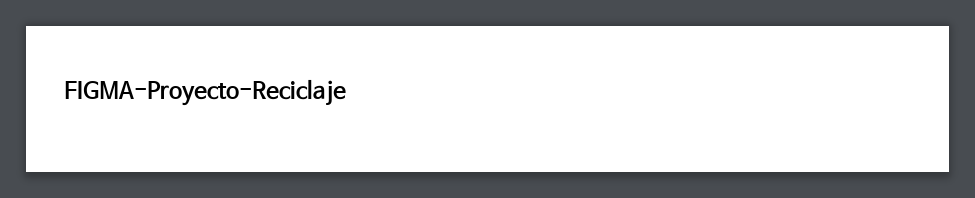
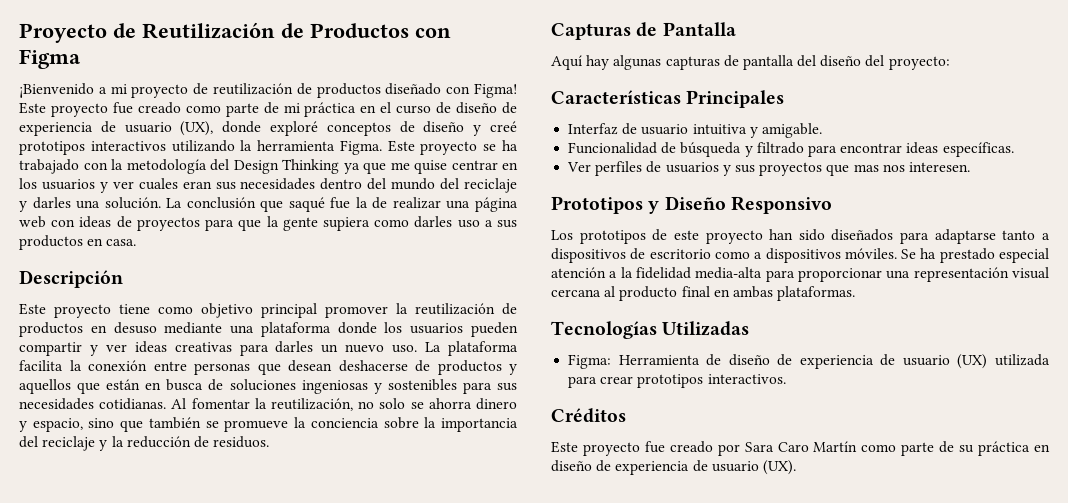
[64,79,346,106] FIGMA-Proyecto-Reciclaje -> [19,22,451,43] [19,49,81,69] [19,83,517,98] [19,102,518,117] [19,121,517,136] [19,140,518,155] [19,159,518,174] [19,178,517,193] [19,197,518,212] [19,216,517,231] [19,235,137,250] [19,270,123,288] [19,303,517,318] [19,322,518,337] [19,341,519,356] [19,360,517,375] [19,379,517,394] [19,398,517,411] [19,417,519,432] [19,436,270,451] [551,22,736,40] [551,55,950,70] [551,90,785,108] [568,123,822,138] [568,142,1014,157] [567,161,970,176] [551,196,832,214] [551,229,1050,244] [551,248,1049,263] [551,267,1049,282] [551,286,856,301] [551,321,750,339] [568,354,1050,369] [568,374,786,388] [551,408,626,423] [551,441,1050,456] [551,460,796,475] Proyecto de Reutilización de Productos con Figma // ¡Bienvenido a mi proyecto de reutilización de productos diseñado con Figma! Este proyecto fue creado como parte de mi práctica en el curso de diseño de experiencia de usuario (UX), donde exploré conceptos de diseño y creé prototipos interactivos utilizando la herramienta Figma. Este proyecto se ha trabajado con la metodología del Design Thinking ya que me quise centrar en los usuarios y ver cuales eran sus necesidades dentro del mundo del reciclaje y darles una solución. La conclusión que saqué fue la de realizar una página web con ideas de proyectos para que la gente supiera como darles uso a sus productos en casa. // Descripción // Este proyecto tiene como objetivo principal promover la reutilización de productos en desuso mediante una plataforma donde los usuarios pueden compartir y ver ideas creativas para darles un nuevo uso. La plataforma facilita la conexión entre personas que desean deshacerse de productos y aquellos que están en busca de soluciones ingeniosas y sostenibles para sus necesidades cotidianas. Al fomentar la reutilización, no solo se ahorra dinero y espacio, sino que también se promueve la conciencia sobre la importancia del reciclaje y la reducción de residuos. // Capturas de Pantalla // Aquí hay algunas capturas de pantalla del diseño del proyecto: // Características Principales // Interfaz de usuario intuitiva y amigable. // Funcionalidad de búsqueda y filtrado para encontrar ideas específicas. // Ver perfiles de usuarios y sus proyectos que mas nos interesen. // Prototipos y Diseño Responsivo // Los prototipos de este proyecto han sido diseñados para adaptarse tanto a dispositivos de escritorio como a dispositivos móviles. Se ha prestado especial atención a la fidelidad media-alta para proporcionar una representación visual cercana al producto final en ambas plataformas. // Tecnologías Utilizadas // Figma: Herramienta de diseño de experiencia de usuario (UX) utilizada para crear prototipos interactivos. // Créditos // Este proyecto fue creado por Sara Caro Martín como parte de su práctica en diseño de experiencia de usuario (UX).

